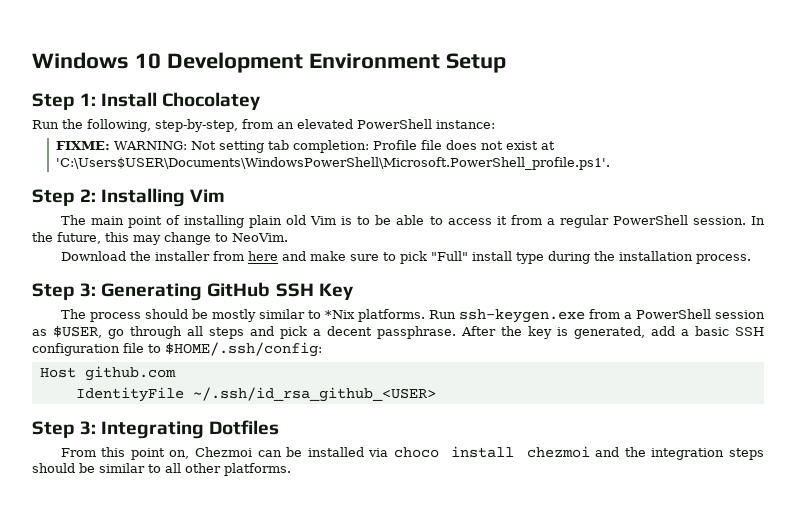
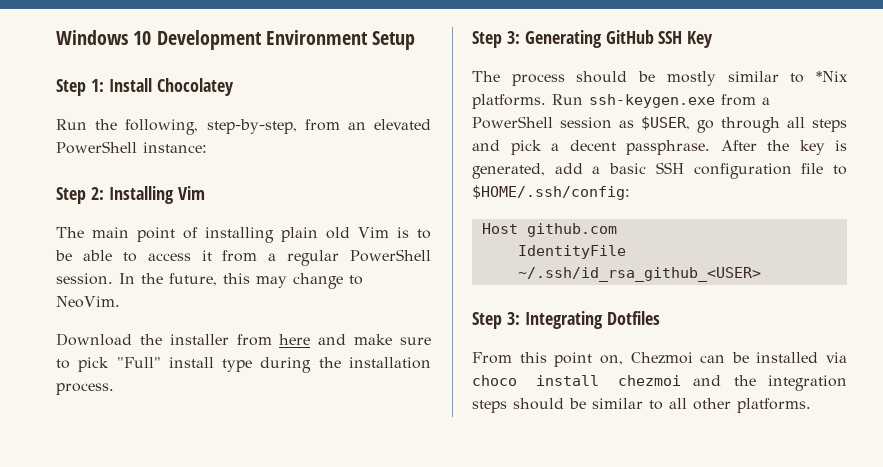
[56,140,556,153] [56,157,611,170] // FIXME: WARNING: Not setting tab completion: Profile file does not exist at 'C:\Users$USER\Documents\WindowsPowerShell\Microsoft.PowerShell_profile.ps1'. -> (207, 147) none

